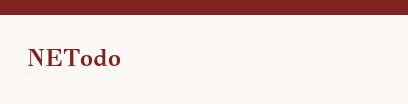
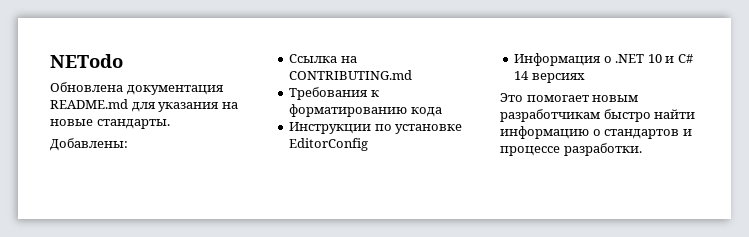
(121, 58) none -> [50,82,224,95] [50,99,238,112] [50,119,170,129] [50,138,128,151] [289,54,357,63] [289,70,413,80] [289,87,379,100] [289,104,442,117] [289,122,463,134] [289,138,369,151] [514,53,693,66] [514,71,585,83] [500,93,639,102] [500,109,696,122] [500,126,692,139] [500,143,642,156] // Обновлена документация README.md для указания на новые стандарты. // Добавлены: // Ссылка на CONTRIBUTING.md // Требования к форматированию кода // Инструкции по установке EditorConfig // Информация о .NET 10 и C# 14 версиях // Это помогает новым разработчикам быстро найти информацию о стандартов и процессе разработки.

